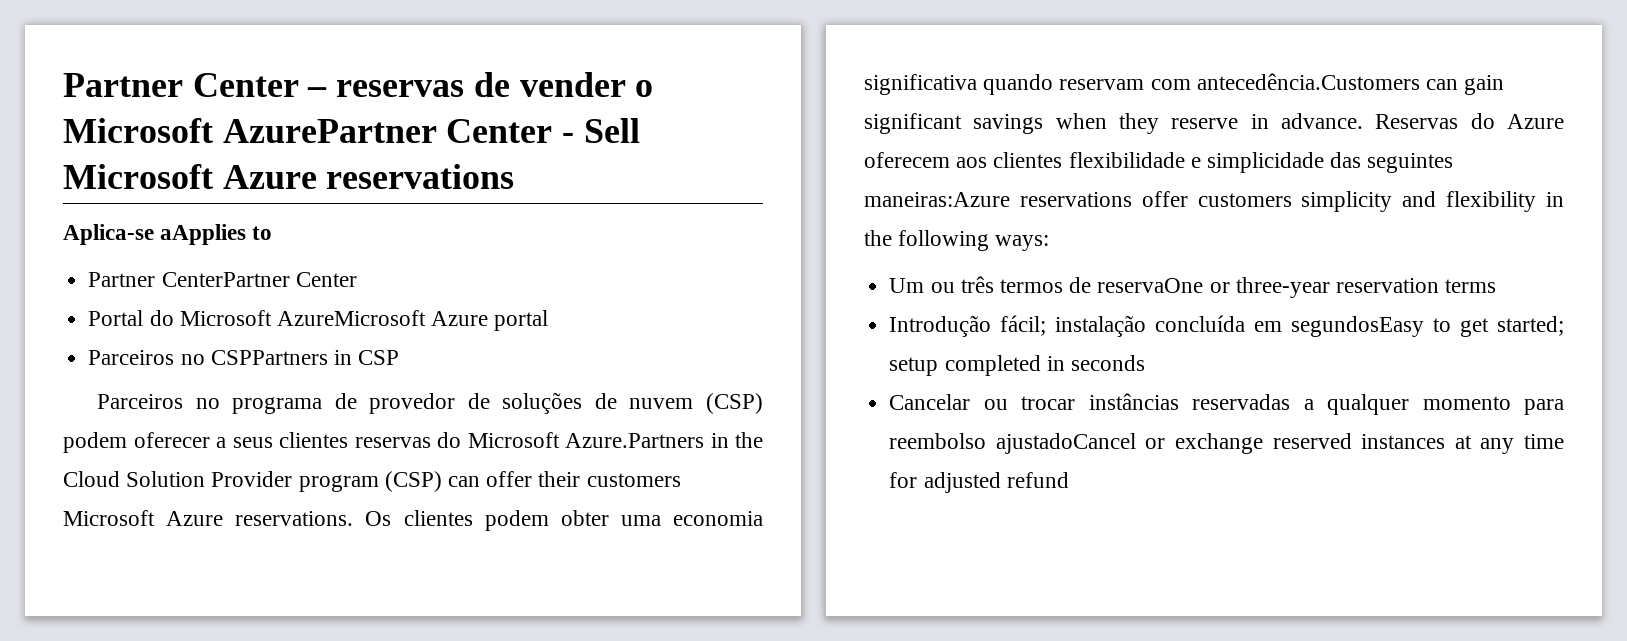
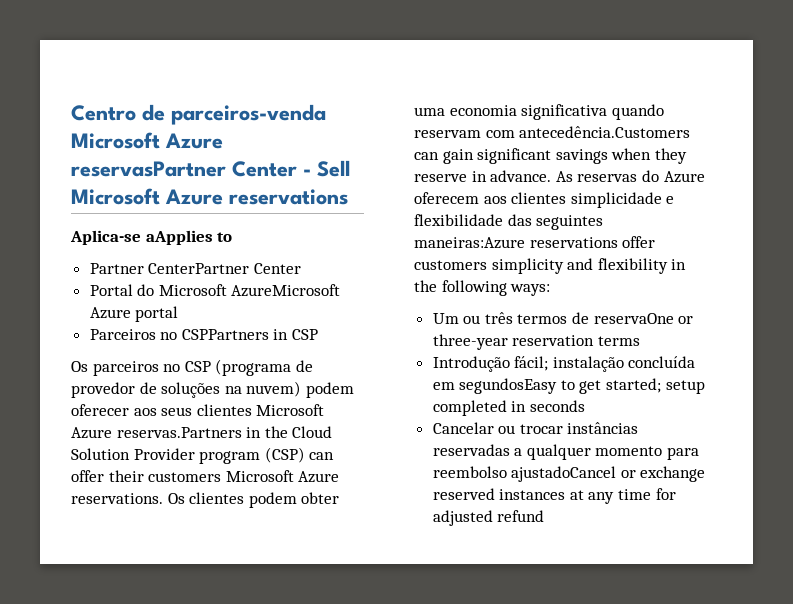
[63,72,654,97] [63,118,437,143] Partner Center – reservas de vender o Microsoft AzurePartner -> [71,104,326,125] [71,132,223,149] [71,161,226,177] Centro de parceiros-venda Microsoft Azure reservasPartner
[97,394,323,414] Parceiros no programa -> [71,359,292,376] Os parceiros no CSP (programa
[594,393,763,414] de nuvem (CSP) -> [224,381,302,397] na nuvem)
[216,437,226,448] a -> [133,408,157,416] aos
[354,432,704,448] reservas do Microsoft Azure.Partners -> [256,404,325,416] [71,427,242,439] Microsoft Azure reservas.Partners
[1375,114,1459,129] Reservas -> [555,171,638,182] As reservas
[1068,152,1325,173] flexibilidade e simplicidade -> [570,192,675,208] [414,214,503,226] simplicidade e flexibilidade

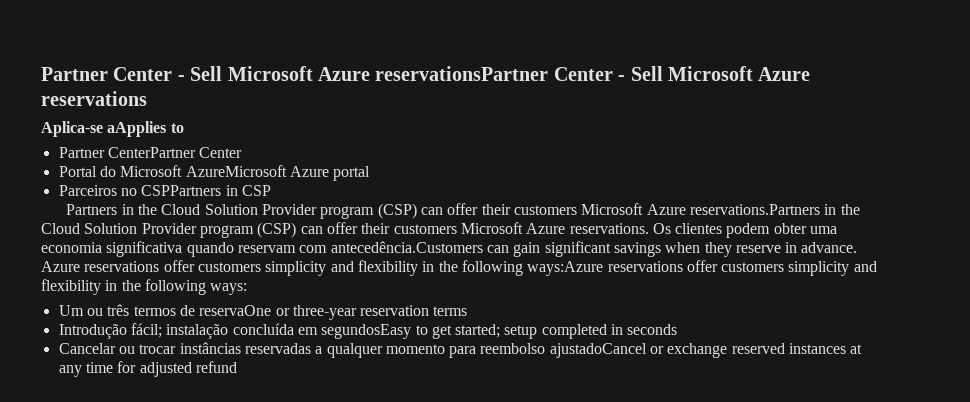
[71,104,326,125] [71,132,223,149] [71,161,226,177] Centro de parceiros-venda Microsoft Azure reservasPartner -> [41,66,549,81] Partner Center - Sell Microsoft Azure reservationsPartner
[71,359,313,376] [71,381,354,398] [71,404,325,416] [71,427,242,439] Os parceiros no CSP (programa de provedor de soluções na nuvem) podem oferecer aos seus clientes Microsoft Azure reservas.Partners -> [66,203,820,219] Partners in the Cloud Solution Provider program (CSP) can offer their customers Microsoft Azure reservations.Partners
[555,170,705,183] [414,192,675,208] [414,214,604,230] [414,237,525,249] As reservas do Azure oferecem aos clientes simplicidade e flexibilidade das seguintes maneiras:Azure -> [41,260,604,276] Azure reservations offer customers simplicity and flexibility in the following ways:Azure

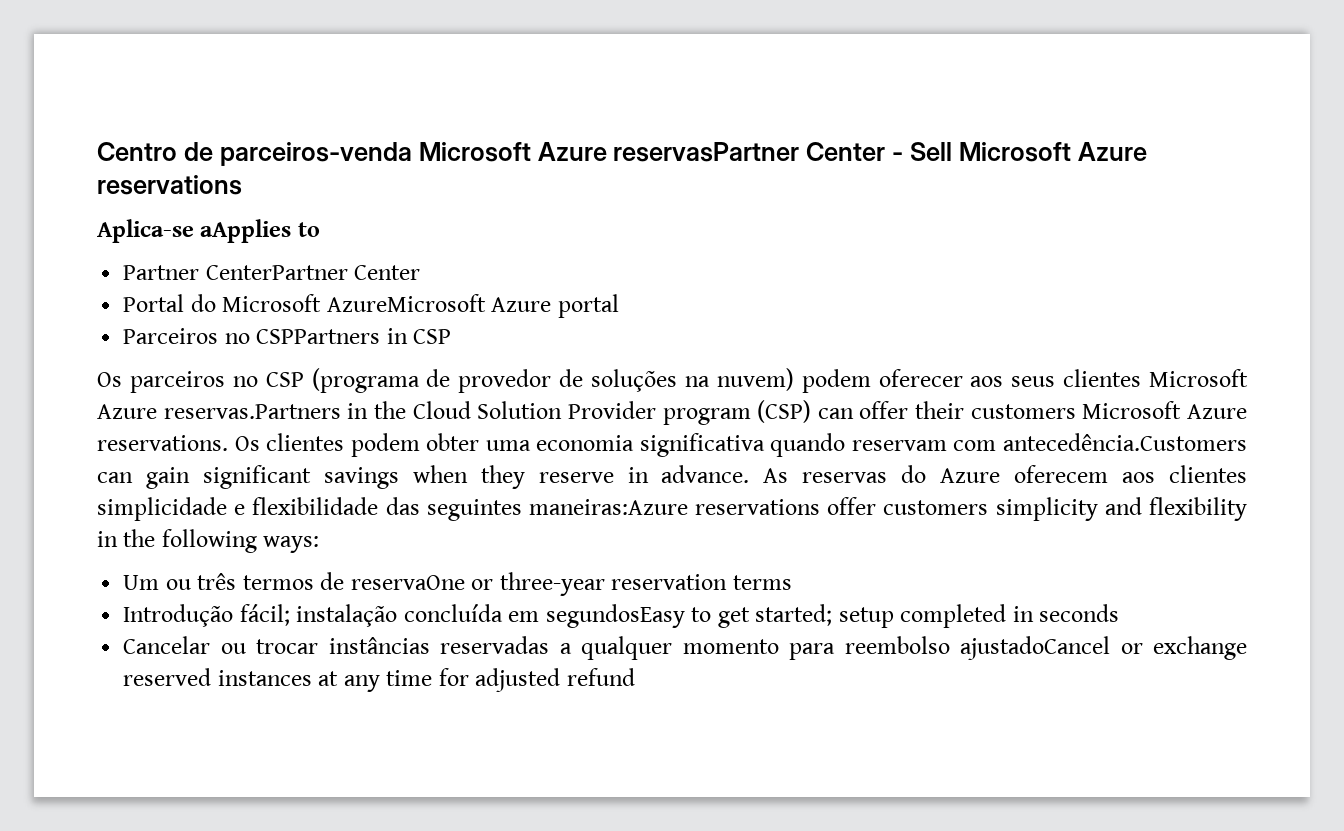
[41,66,549,81] Partner Center - Sell Microsoft Azure reservationsPartner -> [97,142,800,166] Centro de parceiros-venda Microsoft Azure reservasPartner
[66,203,820,219] Partners in the Cloud Solution Provider program (CSP) can offer their customers Microsoft Azure reservations.Partners -> [97,368,1248,393] [97,404,341,419] Os parceiros no CSP (programa de provedor de soluções na nuvem) podem oferecer aos seus clientes Microsoft Azure reservas.Partners
[41,260,604,276] Azure reservations offer customers simplicity and flexibility in the following ways:Azure -> [763,465,1247,483] [97,497,688,521] As reservas do Azure oferecem aos clientes simplicidade e flexibilidade das seguintes maneiras:Azure

